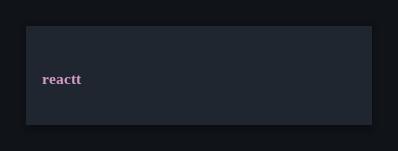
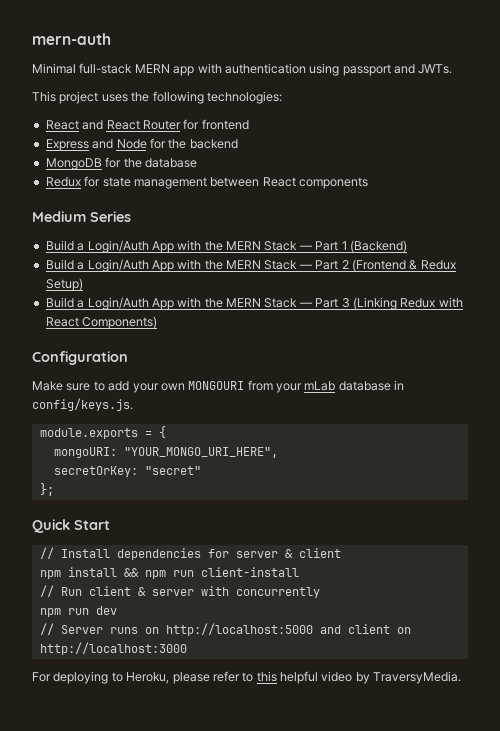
[42,75,82,84] reactt -> [32,33,111,45] [32,63,453,76] [32,91,282,104] [45,119,249,130] [45,138,238,151] [45,157,197,170] [45,176,368,189] [32,211,131,222] [45,240,407,253] [45,259,456,272] [45,278,83,291] [45,297,463,310] [45,316,158,329] [32,351,128,365] [32,380,405,393] [32,398,133,411] [39,426,166,439] [53,447,278,458] [53,466,201,477] [39,483,54,496] [32,519,110,533] [39,547,341,560] [39,567,299,579] [39,585,320,598] [39,606,117,617] [39,623,411,636] [39,642,187,655] [32,671,462,684] mern-auth // Minimal full-stack MERN app with authentication using passport and JWTs. // This project uses the following technologies: // React and React Router for frontend // Express and Node for the backend // MongoDB for the database // Redux for state management between React components // Medium Series // Build a Login/Auth App with the MERN Stack — Part 1 (Backend) // Build a Login/Auth App with the MERN Stack — Part 2 (Frontend & Redux Setup) // Build a Login/Auth App with the MERN Stack — Part 3 (Linking Redux with React Components) // Configuration // Make sure to add your own MONGOURI from your mLab database in config/keys.js. // module.exports = { // mongoURI: "YOUR_MONGO_URI_HERE", // secretOrKey: "secret" // }; // Quick Start // // Install dependencies for server & client // npm install && npm run client-install // // Run client & server with concurrently // npm run dev // // Server runs on http://localhost:5000 and client on http://localhost:3000 // For deploying to Heroku, please refer to this helpful video by TraversyMedia.

